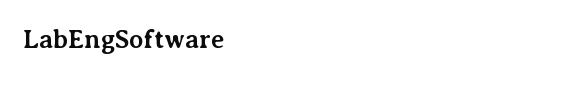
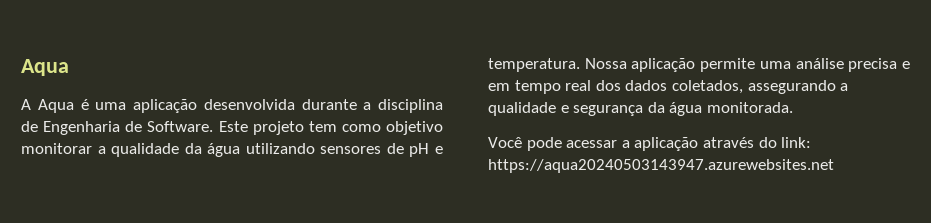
[23,29,224,54] LabEngSoftware -> [21,59,69,76] [21,99,443,113] [21,121,443,135] [21,143,443,157] [488,58,910,72] [488,80,849,94] [488,102,793,116] [488,137,812,151] [488,159,834,173] Aqua // A Aqua é uma aplicação desenvolvida durante a disciplina de Engenharia de Software. Este projeto tem como objetivo monitorar a qualidade da água utilizando sensores de pH e temperatura. Nossa aplicação permite uma análise precisa e em tempo real dos dados coletados, assegurando a qualidade e segurança da água monitorada. // Você pode acessar a aplicação através do link: https://aqua20240503143947.azurewebsites.net

